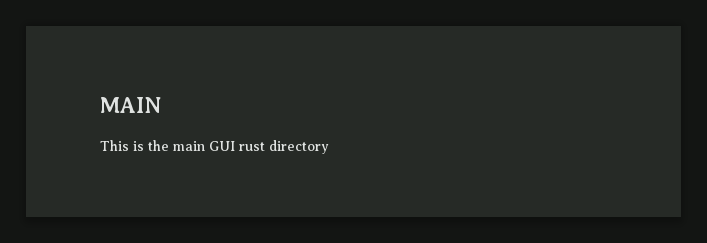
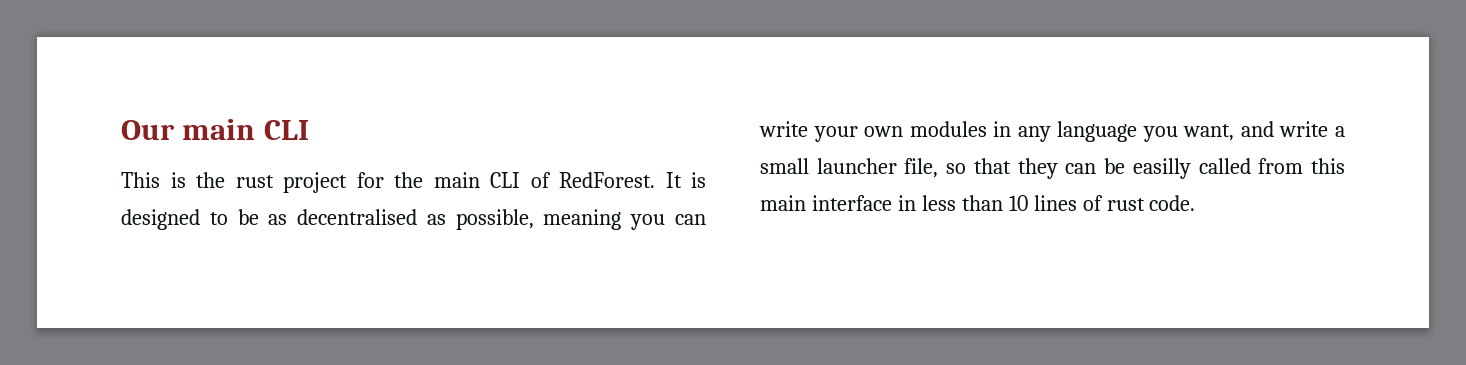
[100,97,161,113] MAIN -> [121,119,309,140] Our main CLI
[173,140,329,154] main GUI rust directory -> [235,172,706,193] [121,209,706,230] [759,121,1345,142] [760,158,1345,179] [760,195,1196,211] rust project for the main CLI of RedForest. It is designed to be as decentralised as possible, meaning you can write your own modules in any language you want, and write a small launcher file, so that they can be easilly called from this main interface in less than 10 lines of rust code.

